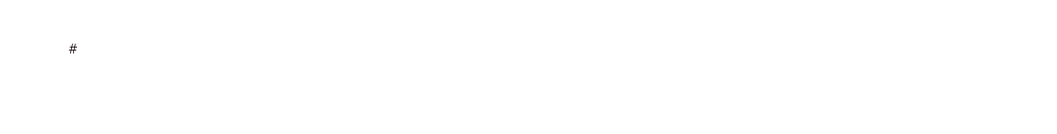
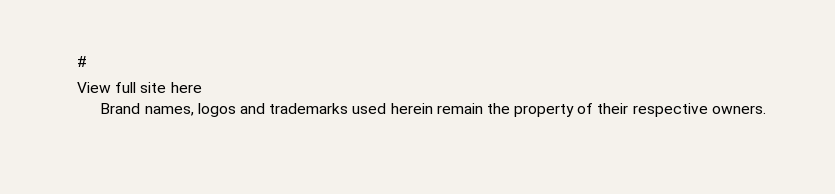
(79, 48) none -> [77,82,202,93] [100,103,766,117] // View full site here // Brand names, logos and trademarks used herein remain the property of their respective owners.

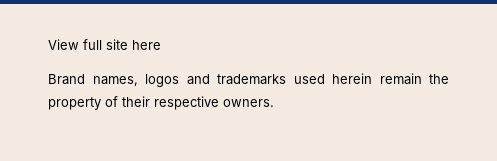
[77,56,87,67] # // -> (48, 44) none

